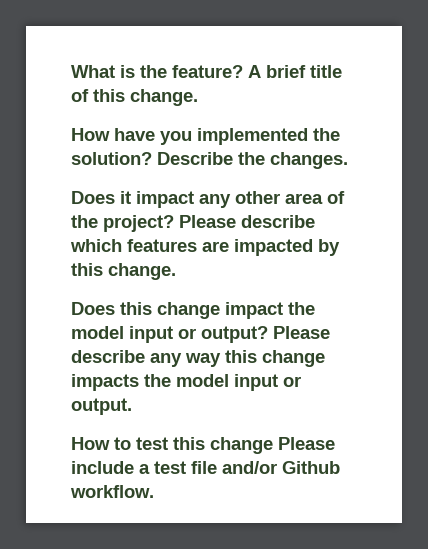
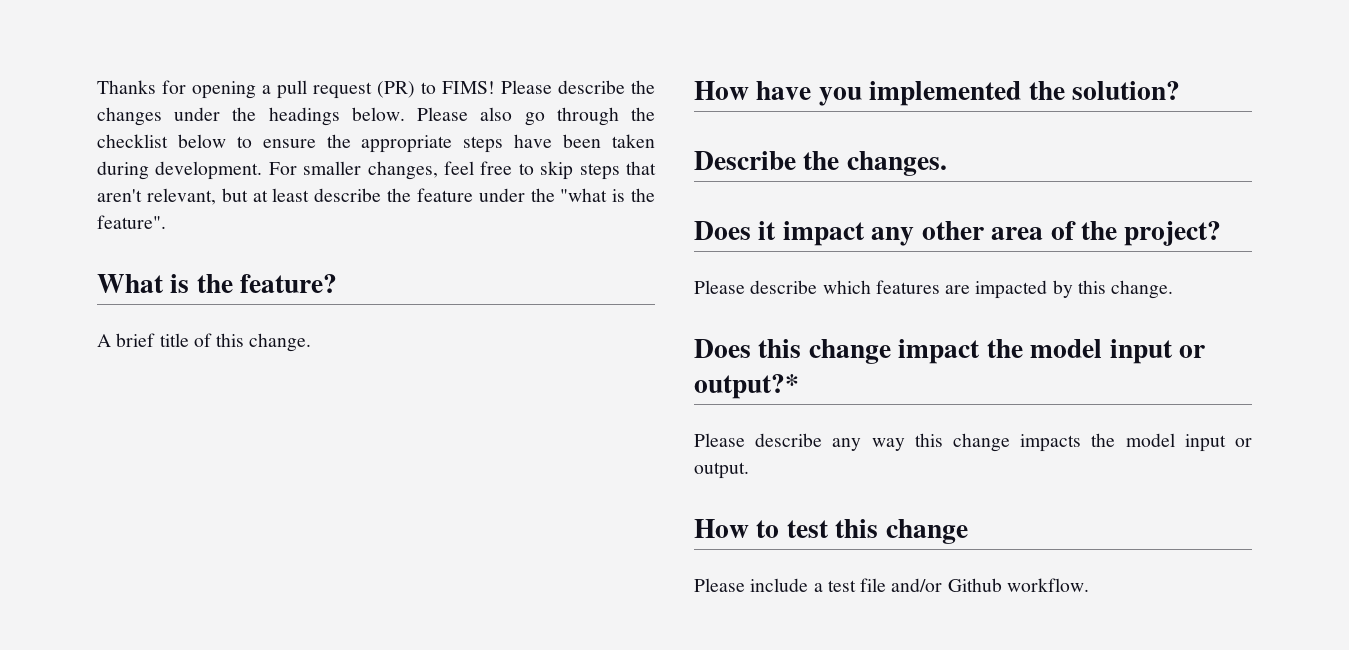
(71, 71) none -> [97,80,655,99] [97,107,655,126] [97,134,656,153] [97,161,656,180] [97,188,655,205] [97,215,166,229] Thanks for opening a pull request (PR) to FIMS! Please describe the changes under the headings below. Please also go through the checklist below to ensure the appropriate steps have been taken during development. For smaller changes, feel free to skip steps that aren't relevant, but at least describe the feature under the "what is the feature". //
(243, 71) none -> (338, 283) //
(152, 158) none -> (1181, 90) //
(174, 223) none -> (1222, 233) //
[201,326,268,343] output? -> [694,374,799,399] output?* //
(273, 445) none -> (968, 531) //

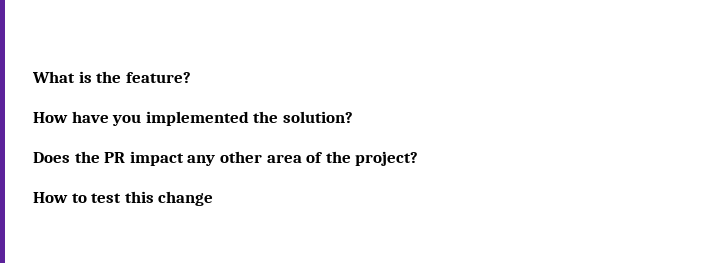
[97,80,655,99] [97,107,655,126] [97,134,656,153] [97,161,656,180] [97,188,655,205] [97,215,166,229] [97,274,338,293] [97,333,312,352] Thanks for opening a pull request (PR) to FIMS! Please describe the changes under the headings below. Please also go through the checklist below to ensure the appropriate steps have been taken during development. For smaller changes, feel free to skip steps that aren't relevant, but at least describe the feature under the "what is the feature". // What is the feature? // A brief title of this change. -> [32,71,191,83] What is the feature?
[694,151,947,176] [694,221,777,240] Describe the changes. // Does it -> [33,151,126,163] Does the PR
[694,280,1174,299] [694,339,1205,364] [694,374,799,399] [694,433,1252,452] [694,462,749,479] // Please describe which features are impacted by this change. // Does this change impact the model input or output?* // Please describe any way this change impacts the model input or output. -> (419, 158) none
[694,578,1089,592] // Please include a test file and/or Github workflow. -> (214, 198) none

